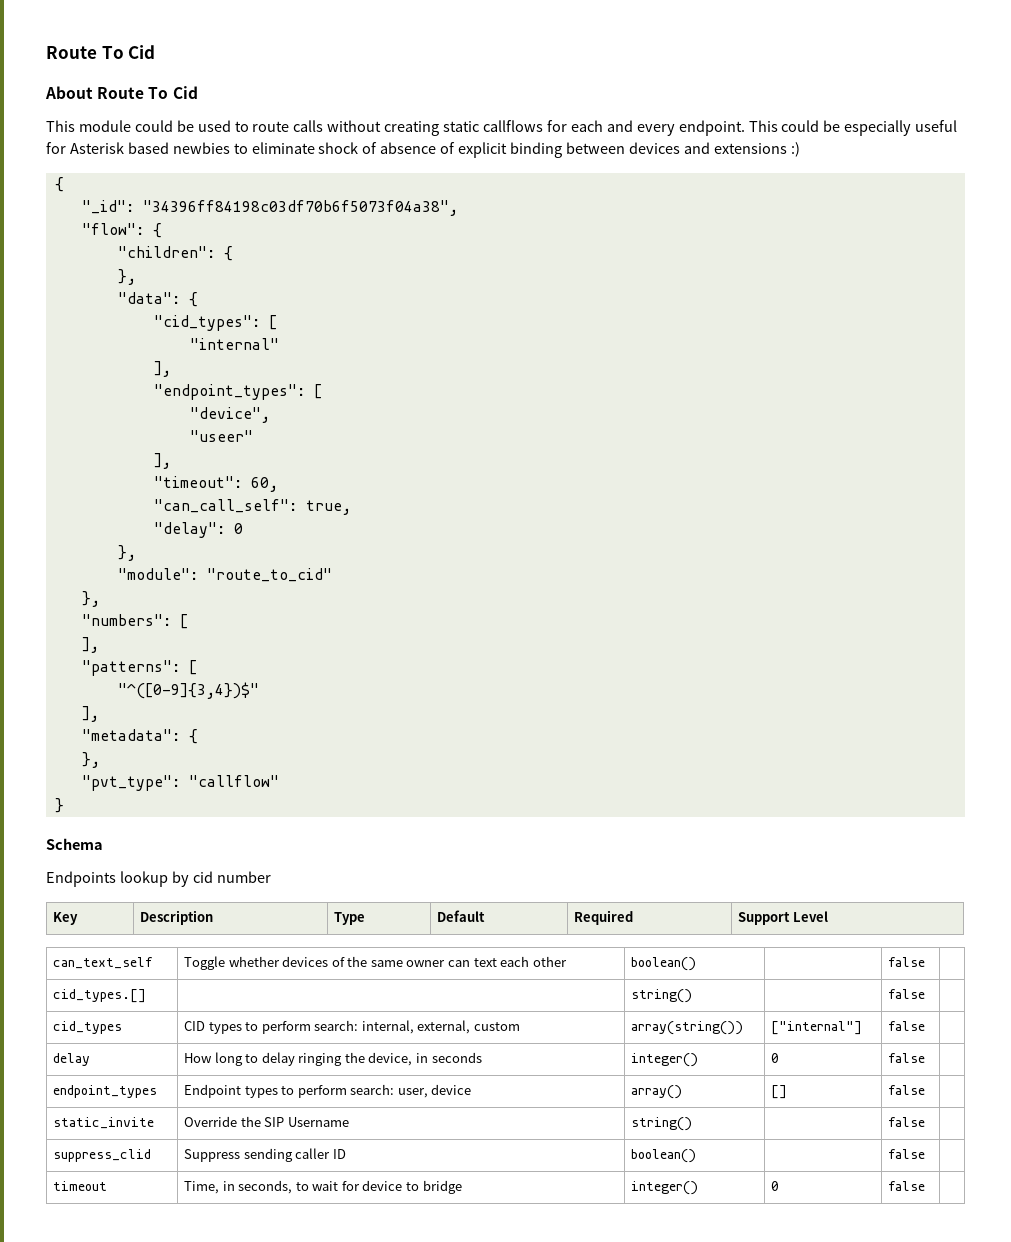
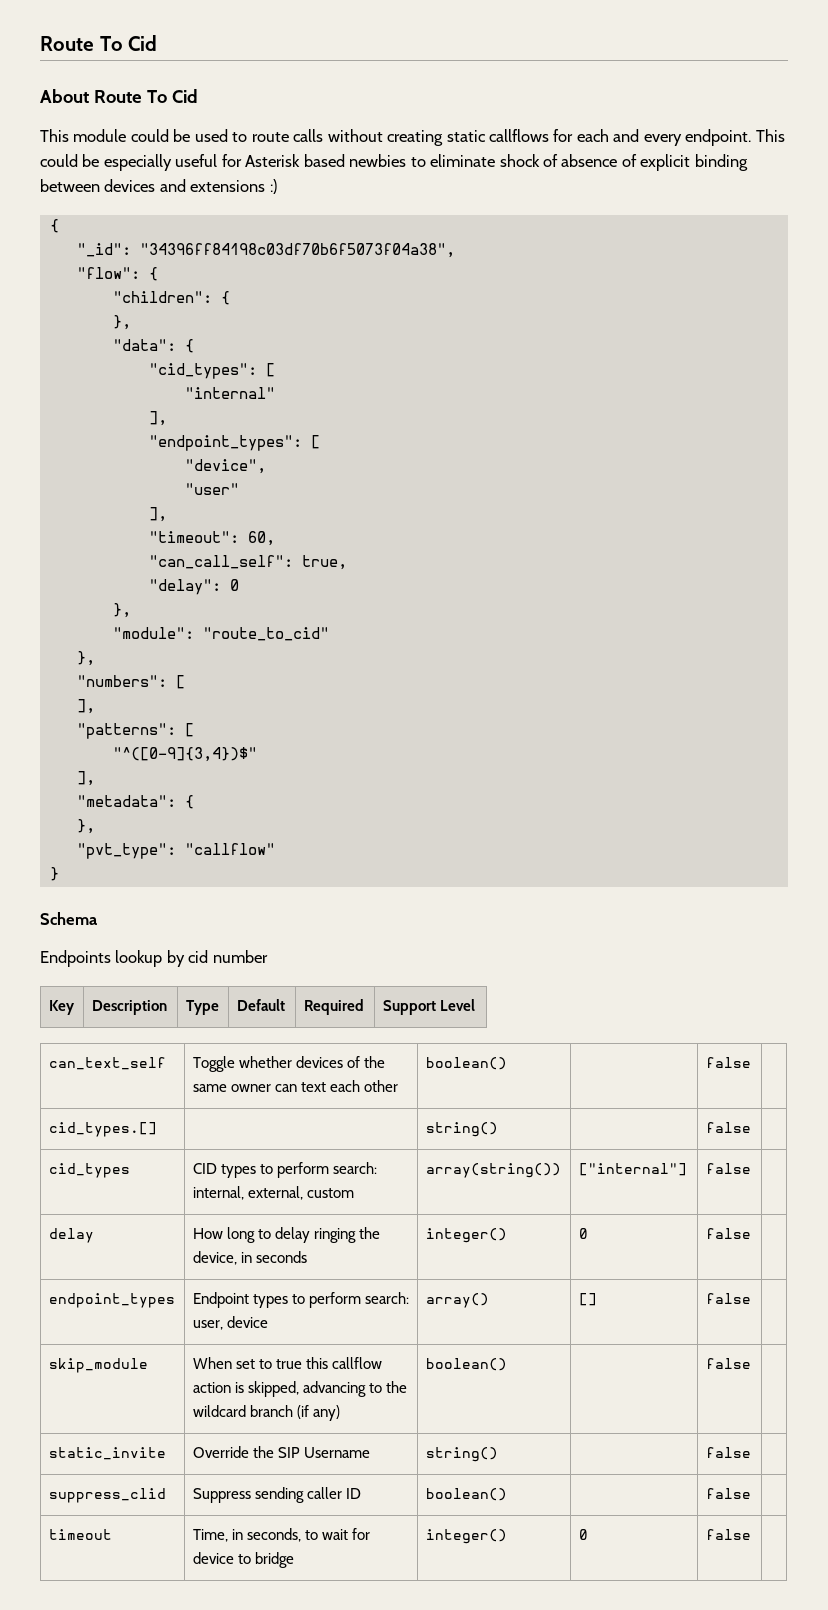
[189,430,253,442] "useer" -> [184,483,239,495] "user"
(926, 1090) none -> [48,1358,148,1373] [192,1357,383,1369] [192,1381,408,1397] [192,1405,340,1421] [425,1358,507,1371] [705,1358,751,1369] // skip_module | When set to true this callflow action is skipped, advancing to the wildcard branch (if any) | boolean() | | false |

